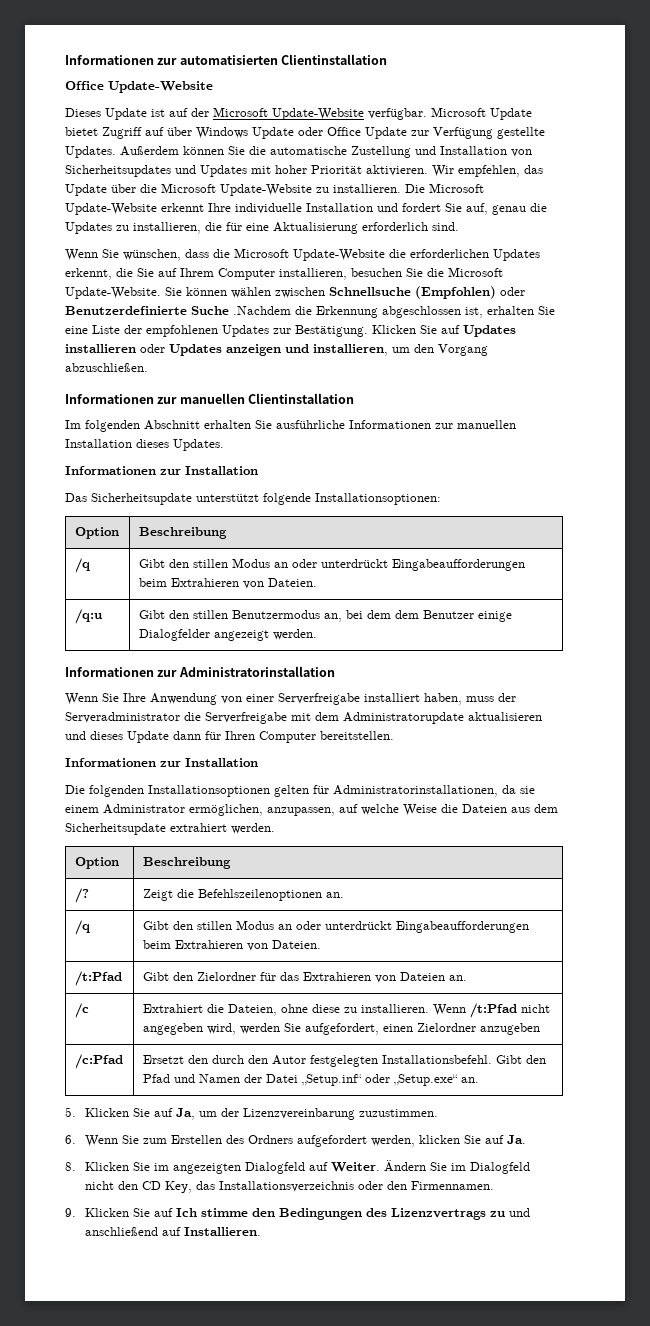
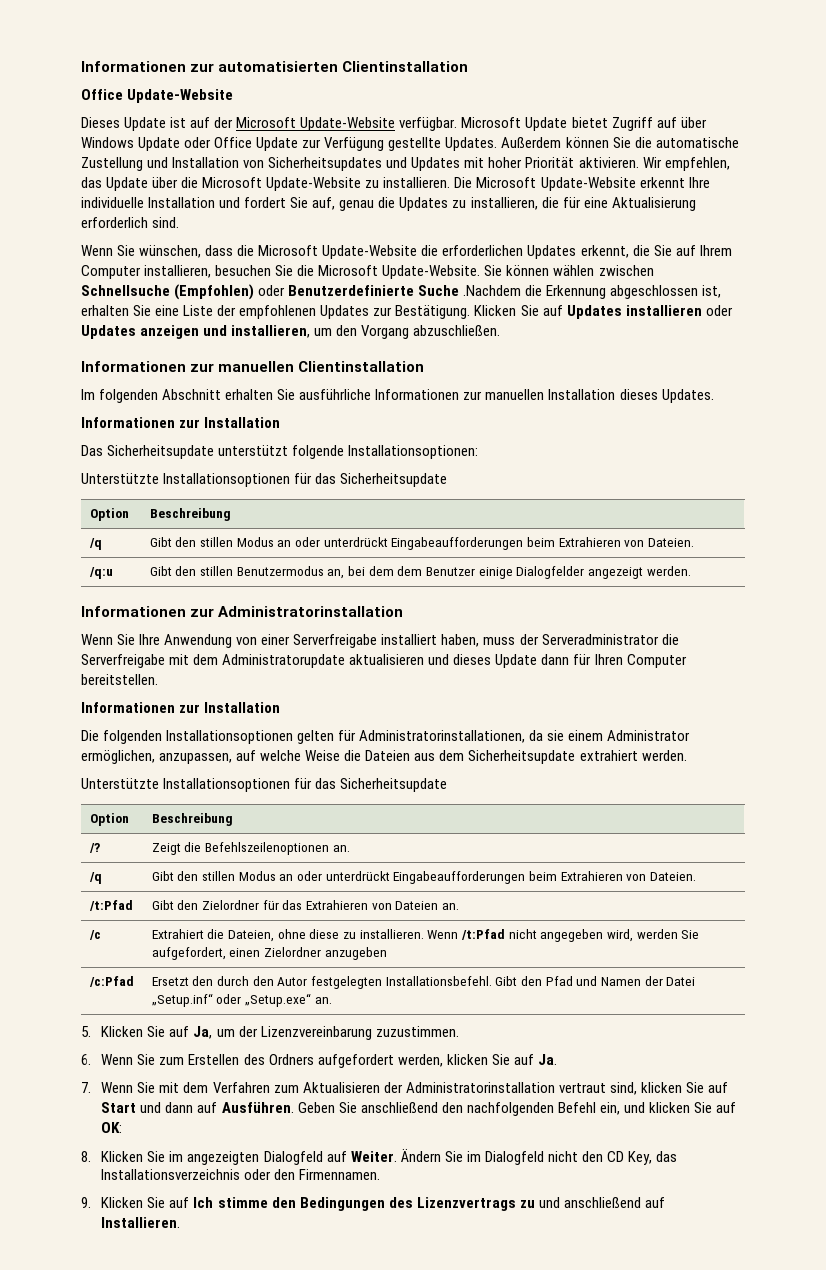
(441, 499) none -> [81,473,448,487] // Unterstützte Installationsoptionen für das Sicherheitsupdate
(275, 828) none -> [81,778,448,792] // Unterstützte Installationsoptionen für das Sicherheitsupdate
(527, 1139) none -> [81,1082,728,1095] [101,1102,737,1116] [101,1122,123,1133] // 7. Wenn Sie mit dem Verfahren zum Aktualisieren der Administratorinstallation vertraut sind, klicken Sie auf Start und dann auf Ausführen. Geben Sie anschließend den nachfolgenden Befehl ein, und klicken Sie auf OK:

